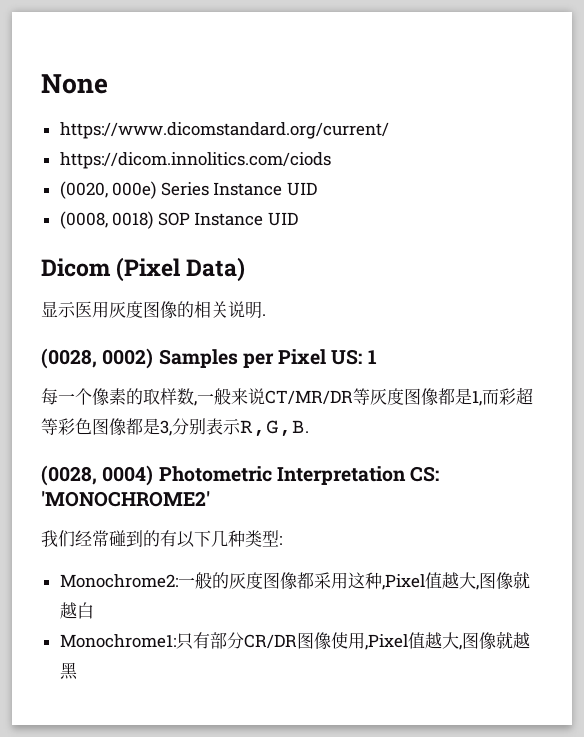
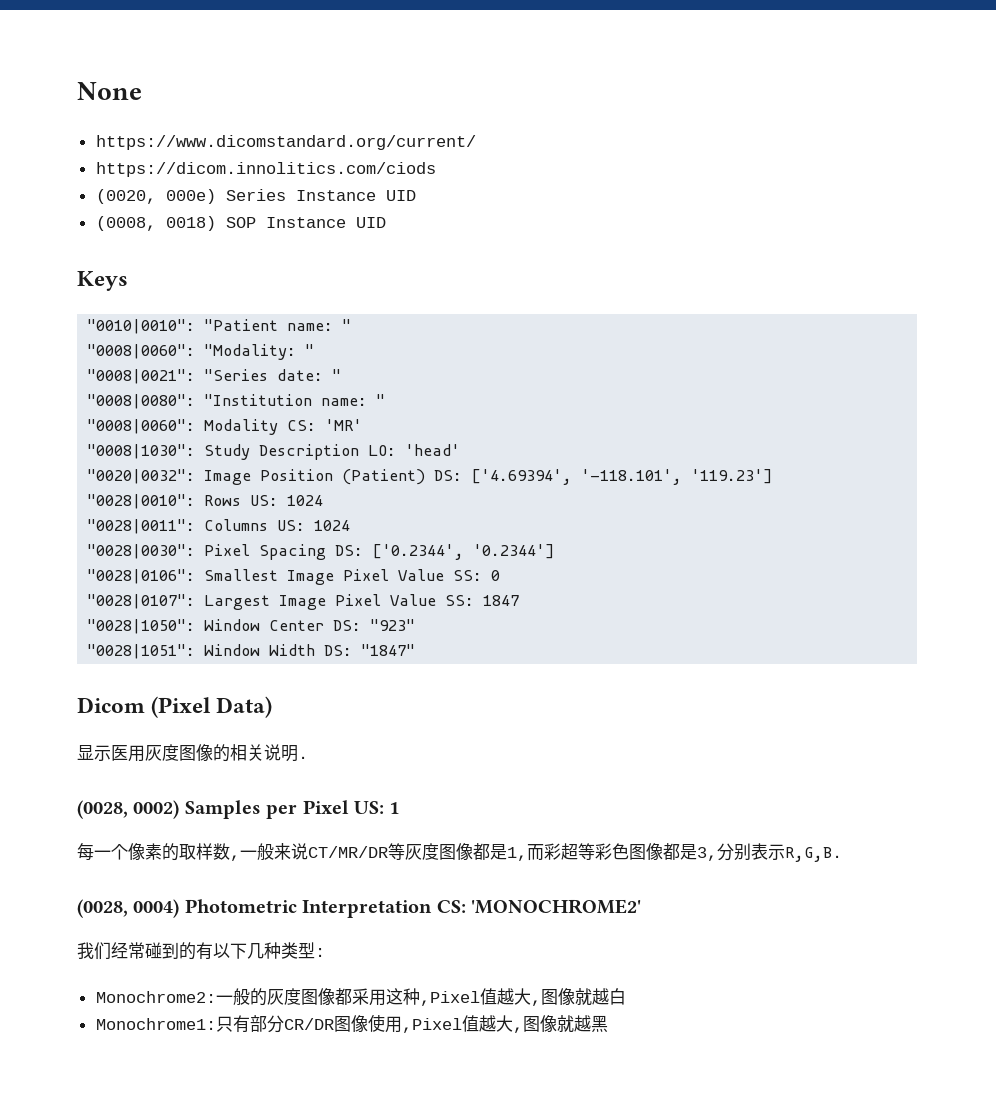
(299, 219) none -> [77,271,128,291] [87,319,352,334] [87,344,315,360] [87,369,342,384] [87,394,386,409] [87,419,363,435] [87,444,461,460] [87,469,774,485] [87,494,324,509] [87,519,351,534] [87,544,556,560] [87,569,501,585] [87,594,520,610] [87,619,416,634] [87,644,416,659] // Keys // "0010|0010": "Patient name: " // "0008|0060": "Modality: " // "0008|0021": "Series date: " // "0008|0080": "Institution name: " // "0008|0060": Modality CS: 'MR' // "0008|1030": Study Description LO: 'head' // "0020|0032": Image Position (Patient) DS: ['4.69394', '-118.101', '119.23'] // "0028|0010": Rows US: 1024 // "0028|0011": Columns US: 1024 // "0028|0030": Pixel Spacing DS: ['0.2344', '0.2344'] // "0028|0106": Smallest Image Pixel Value SS: 0 // "0028|0107": Largest Image Pixel Value SS: 1847 // "0028|1050": Window Center DS: "923" // "0028|1051": Window Width DS: "1847"

